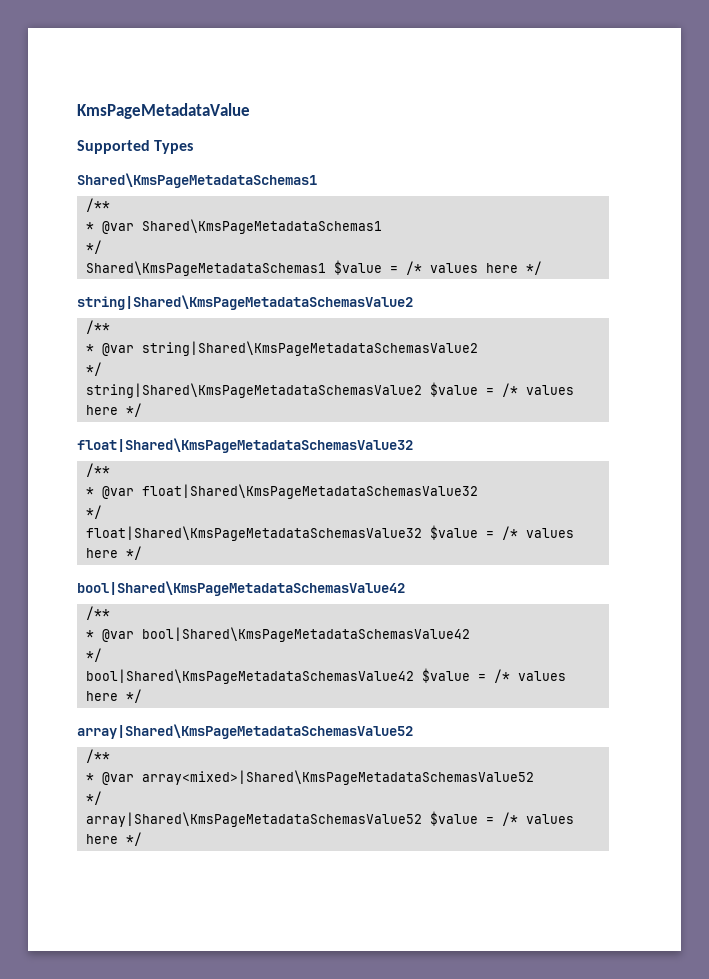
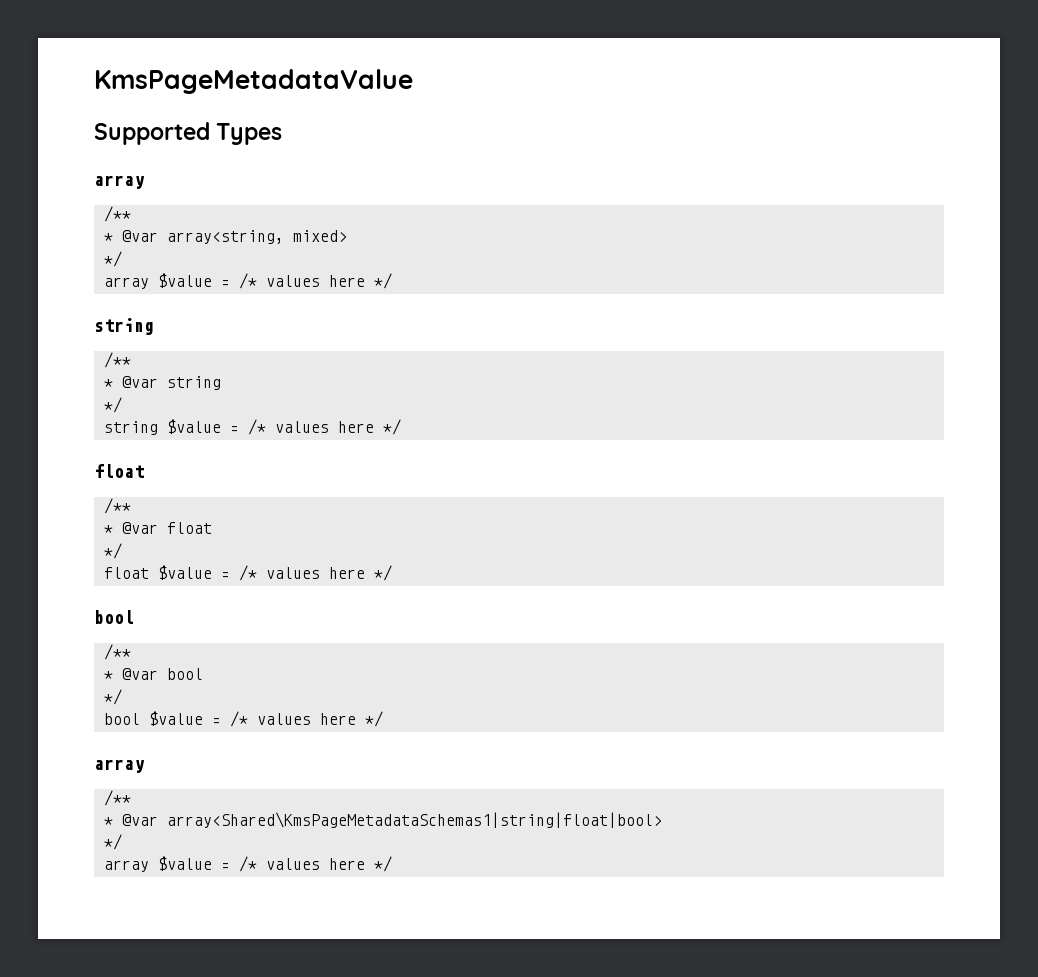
[77,173,317,188] [85,198,110,212] [85,219,382,234] [85,240,102,254] [85,260,542,276] [77,295,413,310] [85,320,110,334] [85,341,478,356] [85,362,102,376] [85,382,574,398] [85,403,142,417] [77,438,413,453] [85,463,110,477] [85,484,478,499] [85,505,102,519] [85,525,574,541] [85,546,142,560] [77,581,405,596] [85,606,110,620] [85,627,470,642] [85,648,102,662] [85,668,566,684] [85,689,142,703] [77,724,413,739] [85,749,110,763] [85,770,534,785] [85,791,102,805] [85,812,422,827] Shared\KmsPageMetadataSchemas1 // /** // * @var Shared\KmsPageMetadataSchemas1 // */ // Shared\KmsPageMetadataSchemas1 $value = /* values here */ // string|Shared\KmsPageMetadataSchemasValue2 // /** // * @var string|Shared\KmsPageMetadataSchemasValue2 // */ // string|Shared\KmsPageMetadataSchemasValue2 $value = /* values here */ // float|Shared\KmsPageMetadataSchemasValue32 // /** // * @var float|Shared\KmsPageMetadataSchemasValue32 // */ // float|Shared\KmsPageMetadataSchemasValue32 $value = /* values here */ // bool|Shared\KmsPageMetadataSchemasValue42 // /** // * @var bool|Shared\KmsPageMetadataSchemasValue42 // */ // bool|Shared\KmsPageMetadataSchemasValue42 $value = /* values here */ // array|Shared\KmsPageMetadataSchemasValue52 // /** // * @var array<mixed>|Shared\KmsPageMetadataSchemasValue52 // */ // array|Shared\KmsPageMetadataSchemasValue52 -> [94,175,145,189] [104,206,132,222] [104,230,348,244] [104,251,123,267] [104,273,393,289] [94,318,154,335] [104,352,132,368] [104,376,222,390] [104,397,123,413] [104,419,402,435] [94,464,144,478] [104,498,132,514] [104,522,213,534] [104,543,123,559] [104,565,393,581] [94,610,134,624] [104,644,132,660] [104,668,204,680] [104,689,123,705] [104,711,384,727] [94,759,145,773] [104,790,132,806] [104,812,663,828] [104,834,123,850] [104,860,150,872] array // /** // * @var array<string, mixed> // */ // array $value = /* values here */ // string // /** // * @var string // */ // string $value = /* values here */ // float // /** // * @var float // */ // float $value = /* values here */ // bool // /** // * @var bool // */ // bool $value = /* values here */ // array // /** // * @var array<Shared\KmsPageMetadataSchemas1|string|float|bool> // */ // array

